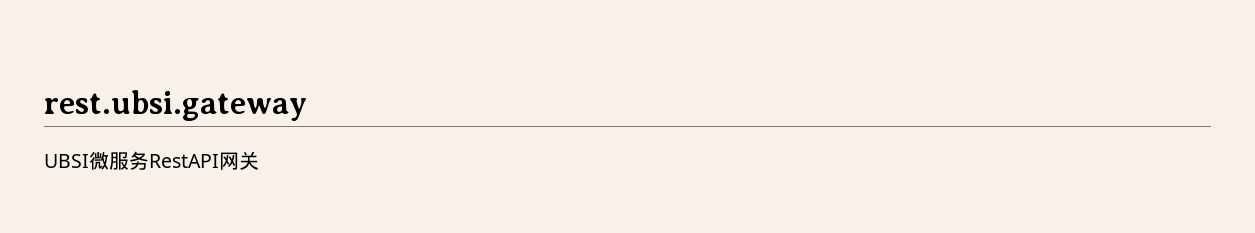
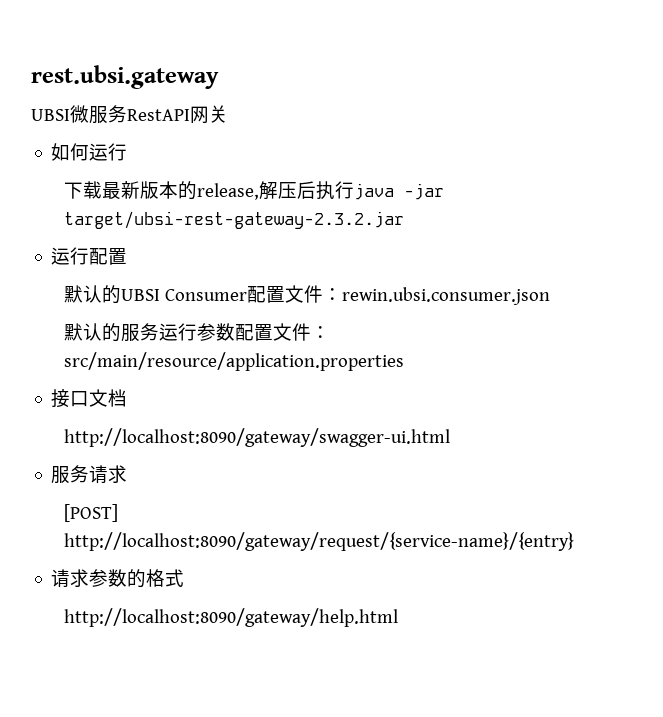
(259, 160) none -> [51,143,128,161] [63,181,444,200] [63,211,404,229] [51,247,128,265] [63,285,550,305] [63,323,330,342] [63,352,404,371] [51,389,128,408] [63,428,450,447] [51,465,128,484] [63,504,118,522] [63,532,574,551] [51,569,185,588] [63,608,398,627] // 如何运行 // 下载最新版本的release,解压后执行java -jar target/ubsi-rest-gateway-2.3.2.jar // 运行配置 // 默认的UBSI Consumer配置文件：rewin.ubsi.consumer.json // 默认的服务运行参数配置文件：src/main/resource/application.properties // 接口文档 // http://localhost:8090/gateway/swagger-ui.html // 服务请求 // [POST] http://localhost:8090/gateway/request/{service-name}/{entry} // 请求参数的格式 // http://localhost:8090/gateway/help.html

